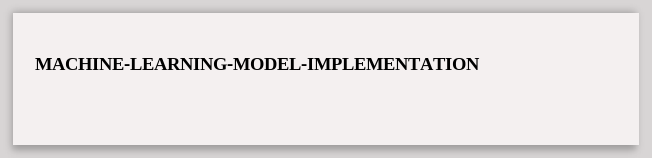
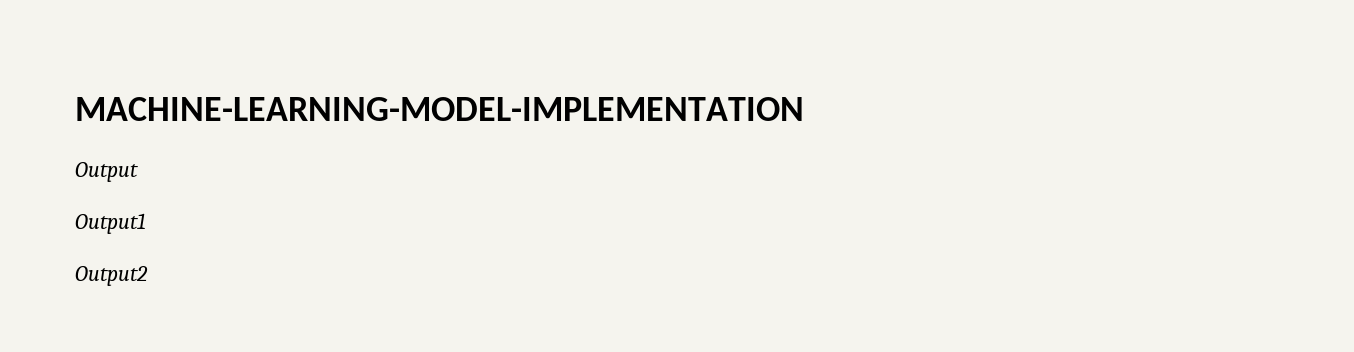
(480, 64) none -> [75,162,138,182] [75,213,146,234] [75,266,148,286] // Output // Output1 // Output2

